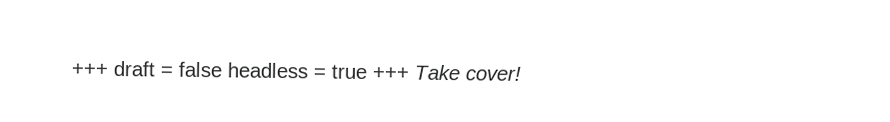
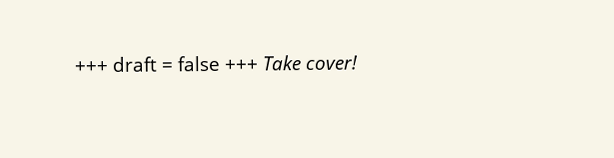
[227,62,367,80] headless = true -> (220, 63) none

